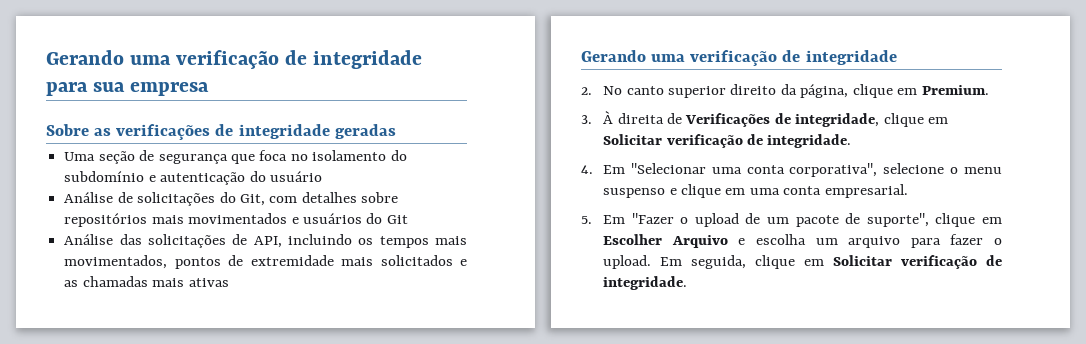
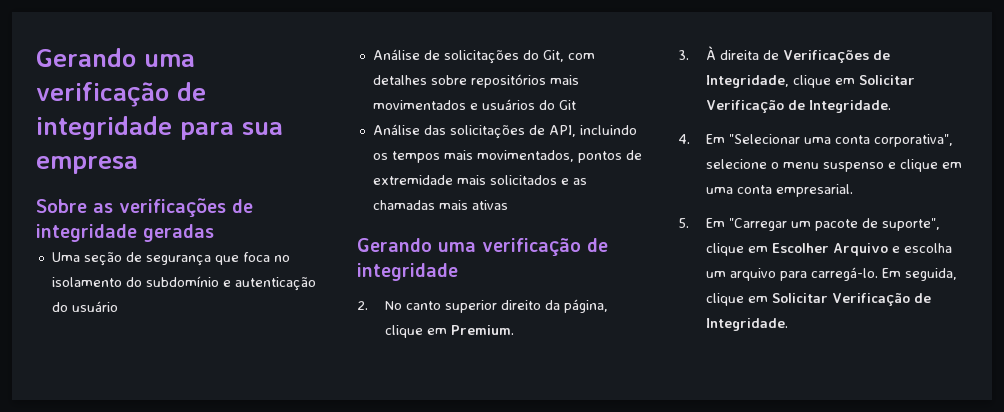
[795,113,949,127] [603,134,852,148] integridade, clique em Solicitar verificação de integridade. -> [706,75,916,88] [706,100,892,113] Integridade, clique em Solicitar Verificação de Integridade.
[631,213,761,227] "Fazer o upload de -> [729,218,788,231] "Carregar
[950,234,1002,245] [603,255,652,269] fazer o upload. -> [811,267,879,281] carregá-lo.
[901,255,1002,269] [603,276,688,290] verificação de integridade. -> [832,293,932,306] [706,318,789,331] Verificação de Integridade.

